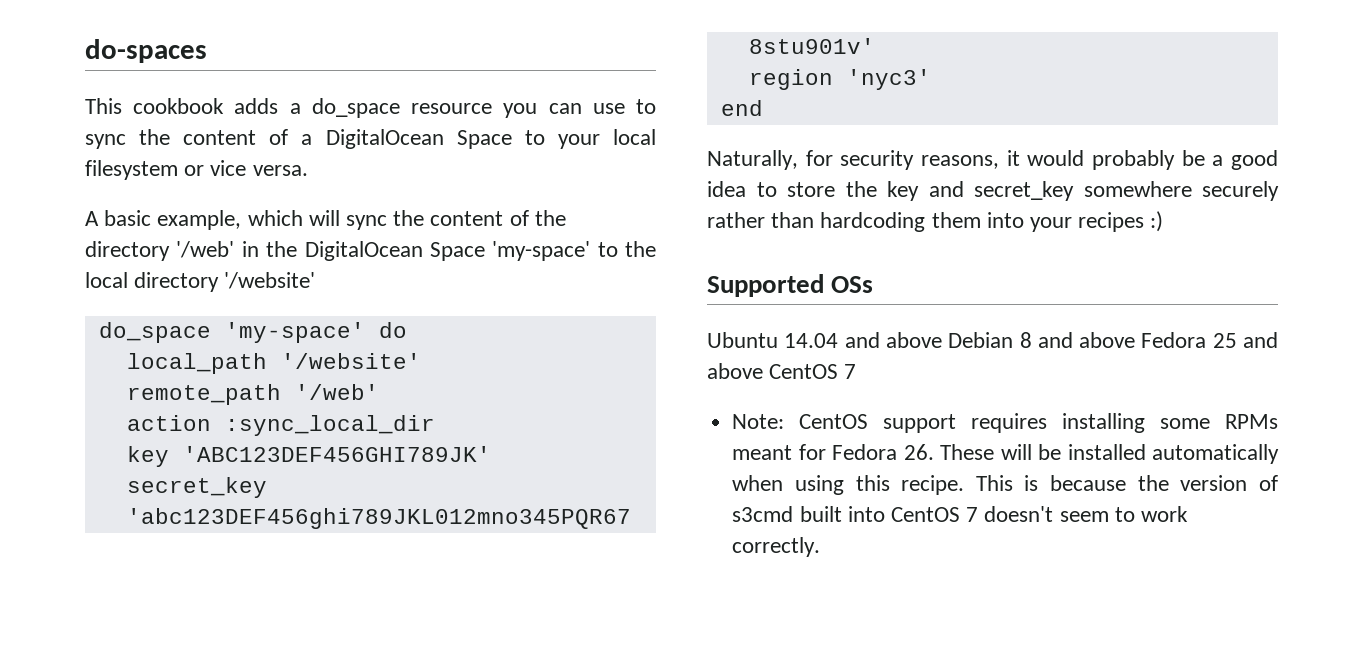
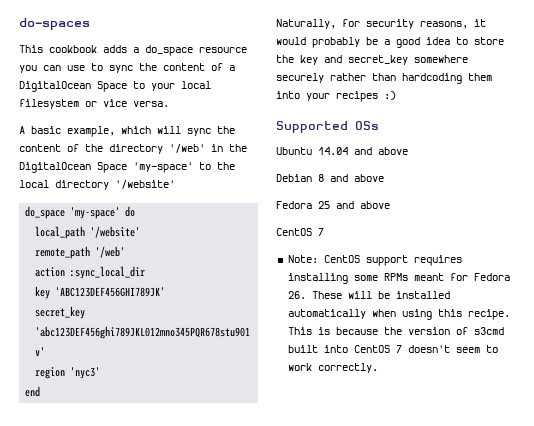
(942, 340) none -> (408, 151) //
(1136, 340) none -> (384, 178) //
(763, 371) none -> (390, 205) //

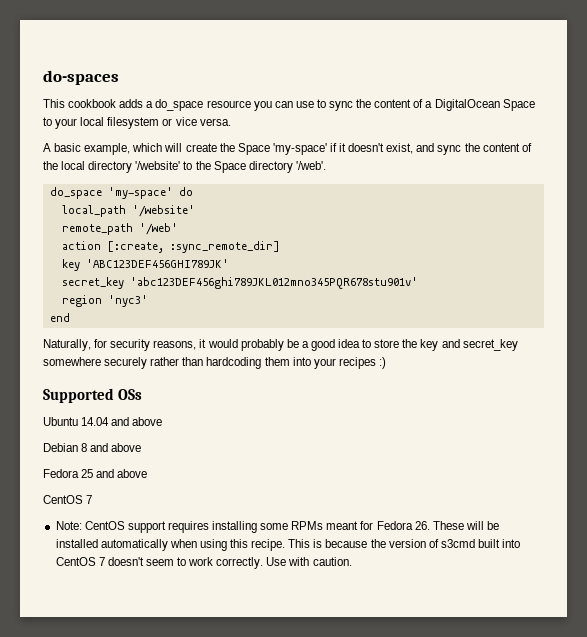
(181, 130) none -> [185,143,435,155] create the Space 'my-space' if it doesn't exist, and
[109,144,247,154] [19,162,235,173] [19,180,175,190] directory '/web' in the DigitalOcean Space 'my-space' to the local directory '/website' -> [61,161,326,173] local directory '/website' to the Space directory '/web'.
[70,266,146,279] :sync_local_dir -> [106,241,280,253] [:create, :sync_remote_dir]
(378, 368) none -> [266,557,352,566] Use with caution.

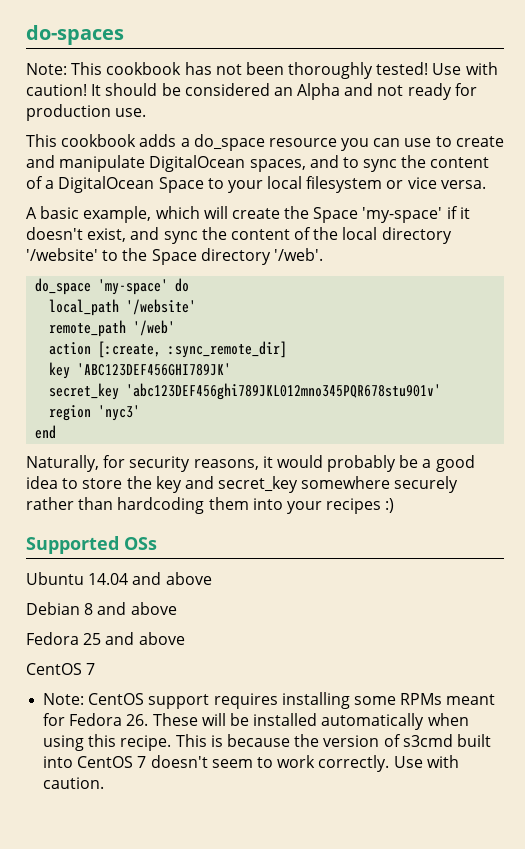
(119, 77) none -> [26,62,498,79] [26,83,477,100] [26,104,147,121] // Note: This cookbook has not been thoroughly tested! Use with caution! It should be considered an Alpha and not ready for production use.
(326, 103) none -> [455,136,504,147] [26,155,359,172] create and manipulate DigitalOcean spaces, and to

